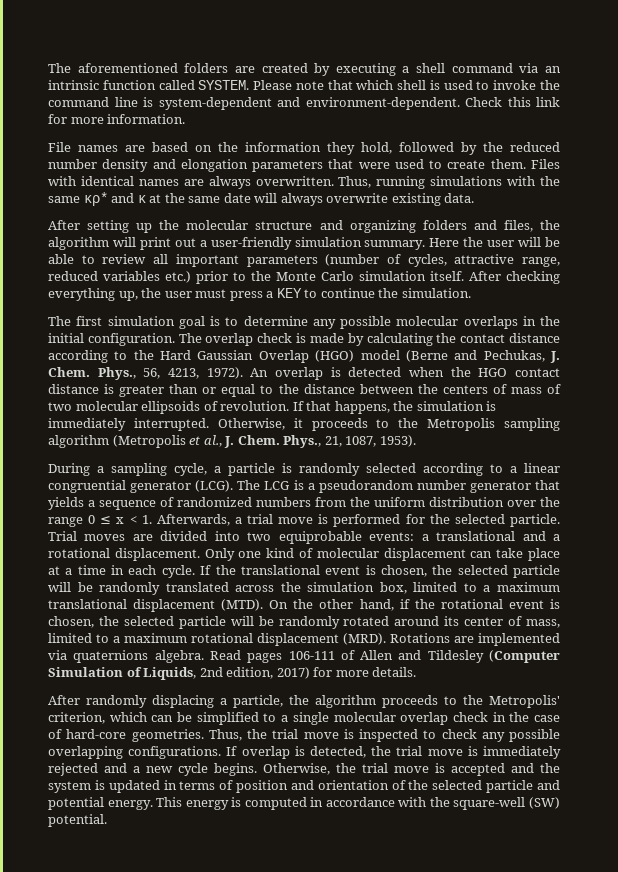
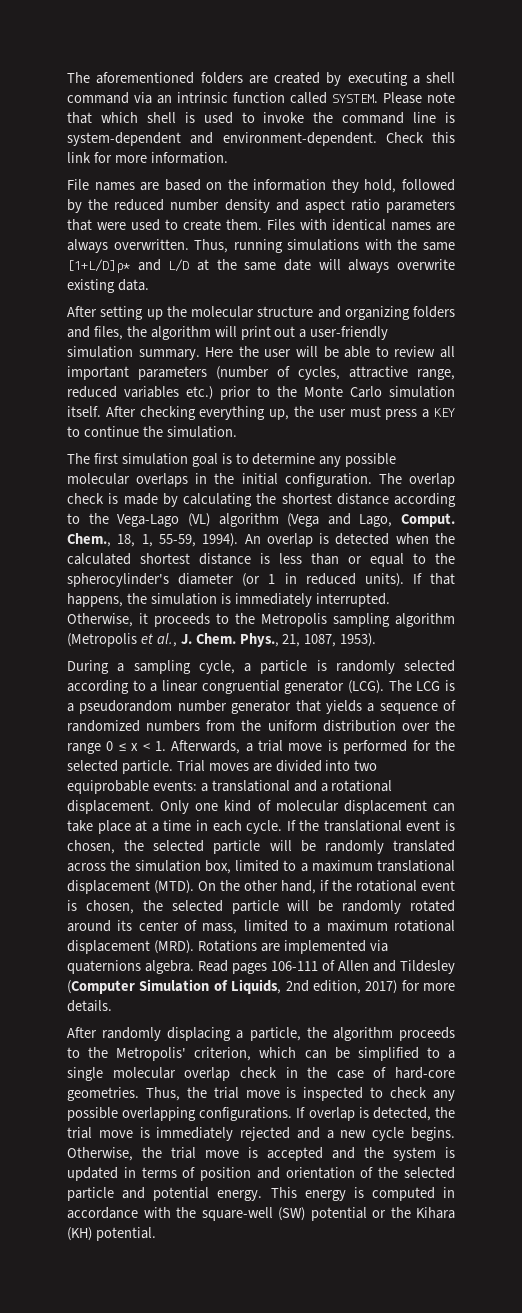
[180,159,248,172] elongation -> [304,199,380,213] aspect ratio
[83,192,146,206] κρ* and κ -> [67,259,190,273] [1+L/D]ρ* and L/D
[460,334,506,343] contact -> [281,493,332,504] shortest
[160,350,560,363] [48,367,243,380] Hard Gaussian Overlap (HGO) model (Berne and Pechukas, J. Chem. Phys., 56, 4213, 1972). -> [117,513,455,527] [67,533,239,547] Vega-Lago (VL) algorithm (Vega and Lago, Comput. Chem., 18, 1, 55-59, 1994).
[478,368,561,377] HGO contact -> [67,553,190,565] calculated shortest
[119,385,165,397] greater -> [279,553,302,564] less
[303,384,561,394] [48,401,290,414] distance between the centers of mass of two molecular ellipsoids of revolution. -> [67,573,404,587] spherocylinder's diameter (or 1 in reduced units).
(560, 803) none -> [310,1207,455,1221] [67,1227,92,1241] potential or the Kihara (KH)

